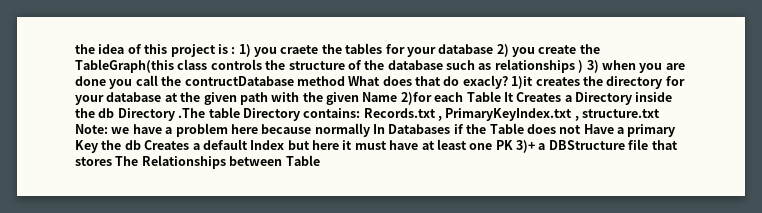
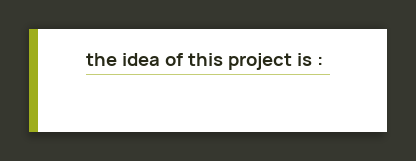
[238,43,600,57] [75,59,685,73] [75,75,685,89] [75,91,673,105] [75,107,661,121] [75,123,676,137] [75,139,678,153] [75,155,320,169] 1) you craete the tables for your database 2) you create the TableGraph(this class controls the structure of the database such as relationships ) 3) when you are done you call the contructDatabase method What does that do exacly? 1)it creates the directory for your database at the given path with the given Name 2)for each Table It Creates a Directory inside the db Directory .The table Directory contains: Records.txt , PrimaryKeyIndex.txt , structure.txt Note: we have a problem here because normally In Databases if the Table does not Have a primary Key the db Creates a default Index but here it must have at least one PK 3)+ a DBStructure file that stores The Relationships between Table -> (323, 61) none

